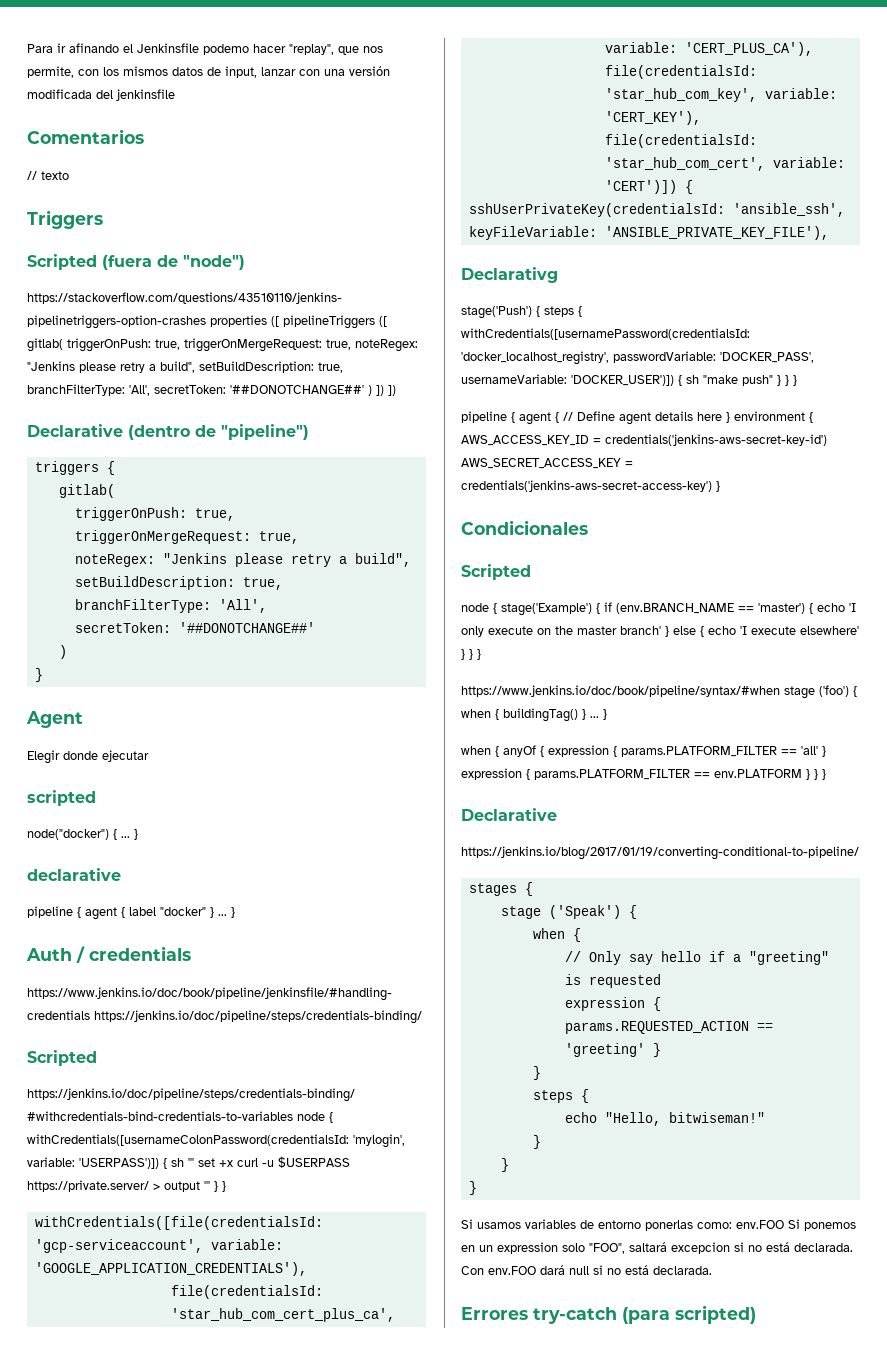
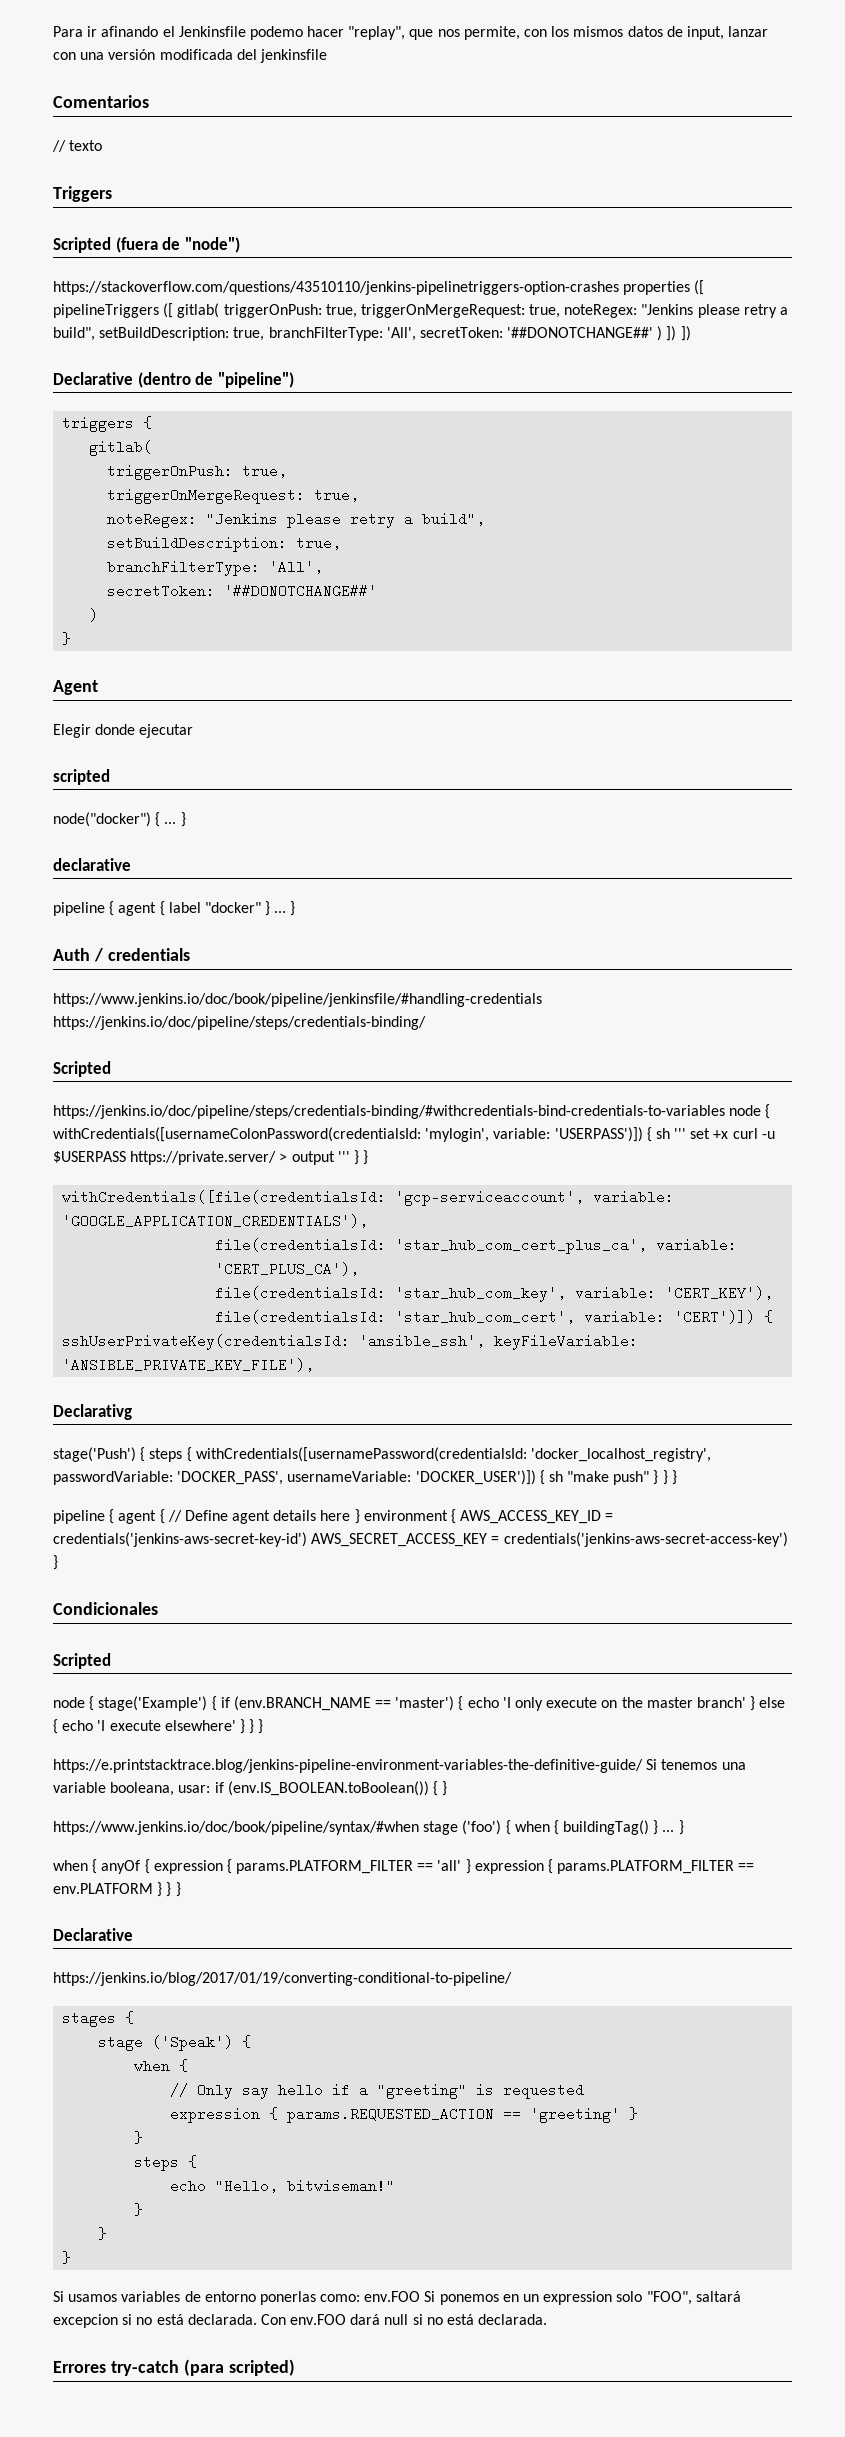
(481, 654) none -> [53,1759,746,1773] [53,1781,448,1796] // https://e.printstacktrace.blog/jenkins-pipeline-environment-variables-the-definitive-guide/ Si tenemos una variable booleana, usar: if (env.IS_BOOLEAN.toBoolean()) { }

